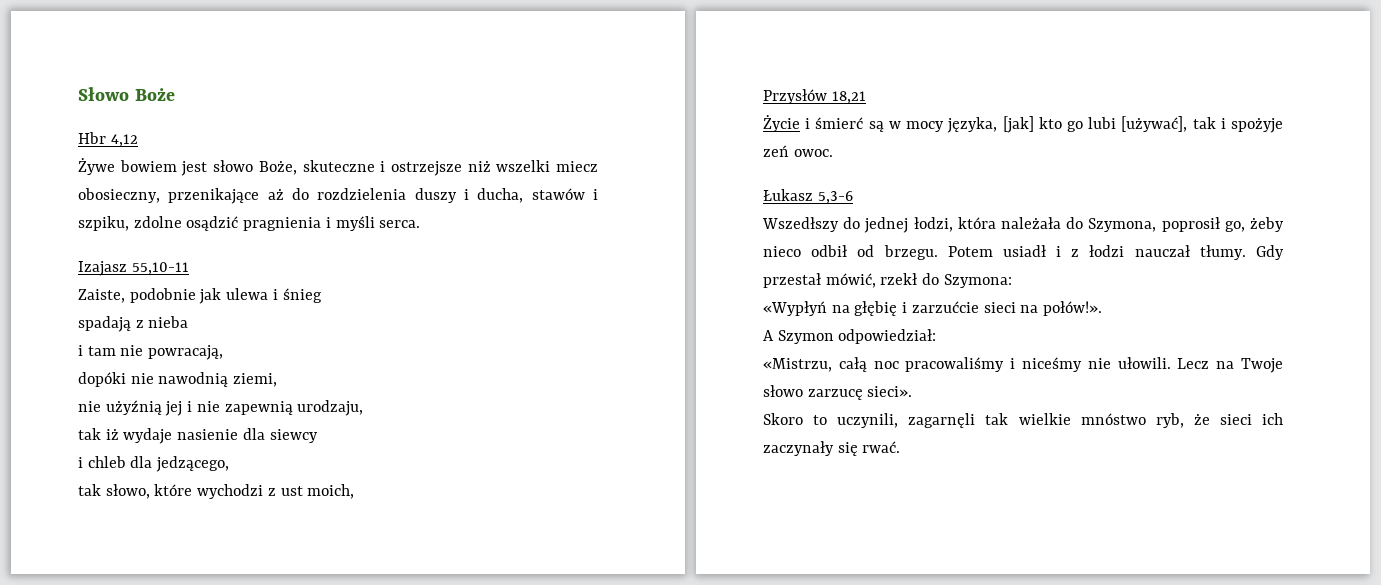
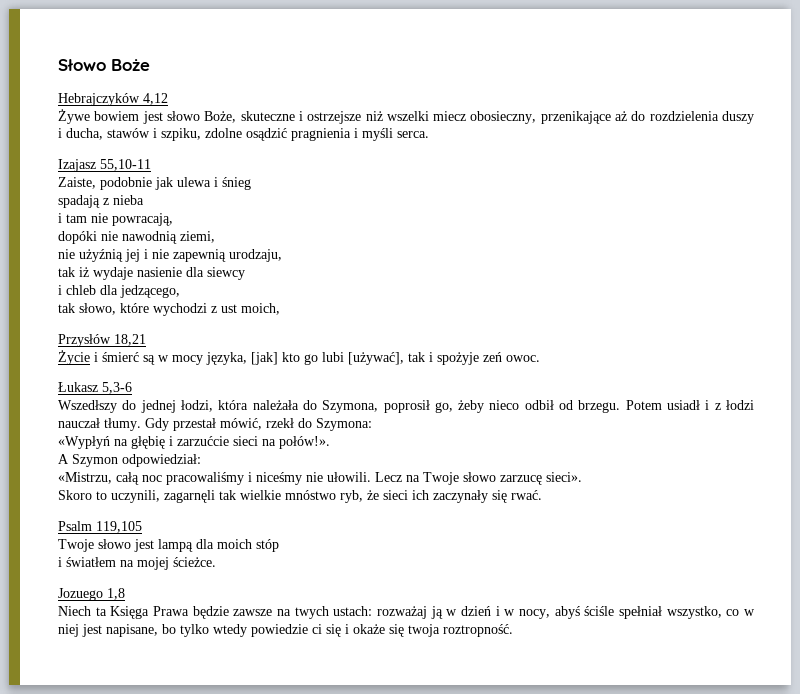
[78,132,106,144] Hbr -> [58,93,140,106] Hebrajczyków
(901, 447) none -> [58,521,142,533] [58,539,279,552] [58,557,216,570] [58,588,125,601] [58,606,755,619] [58,624,513,637] // Psalm 119,105 // Twoje słowo jest lampą dla moich stóp // i światłem na mojej ścieżce. // Jozuego 1,8 // Niech ta Księga Prawa będzie zawsze na twych ustach: rozważaj ją w dzień i w nocy, abyś ściśle spełniał wszystko, co w niej jest napisane, bo tylko wtedy powiedzie ci się i okaże się twoja roztropność.

